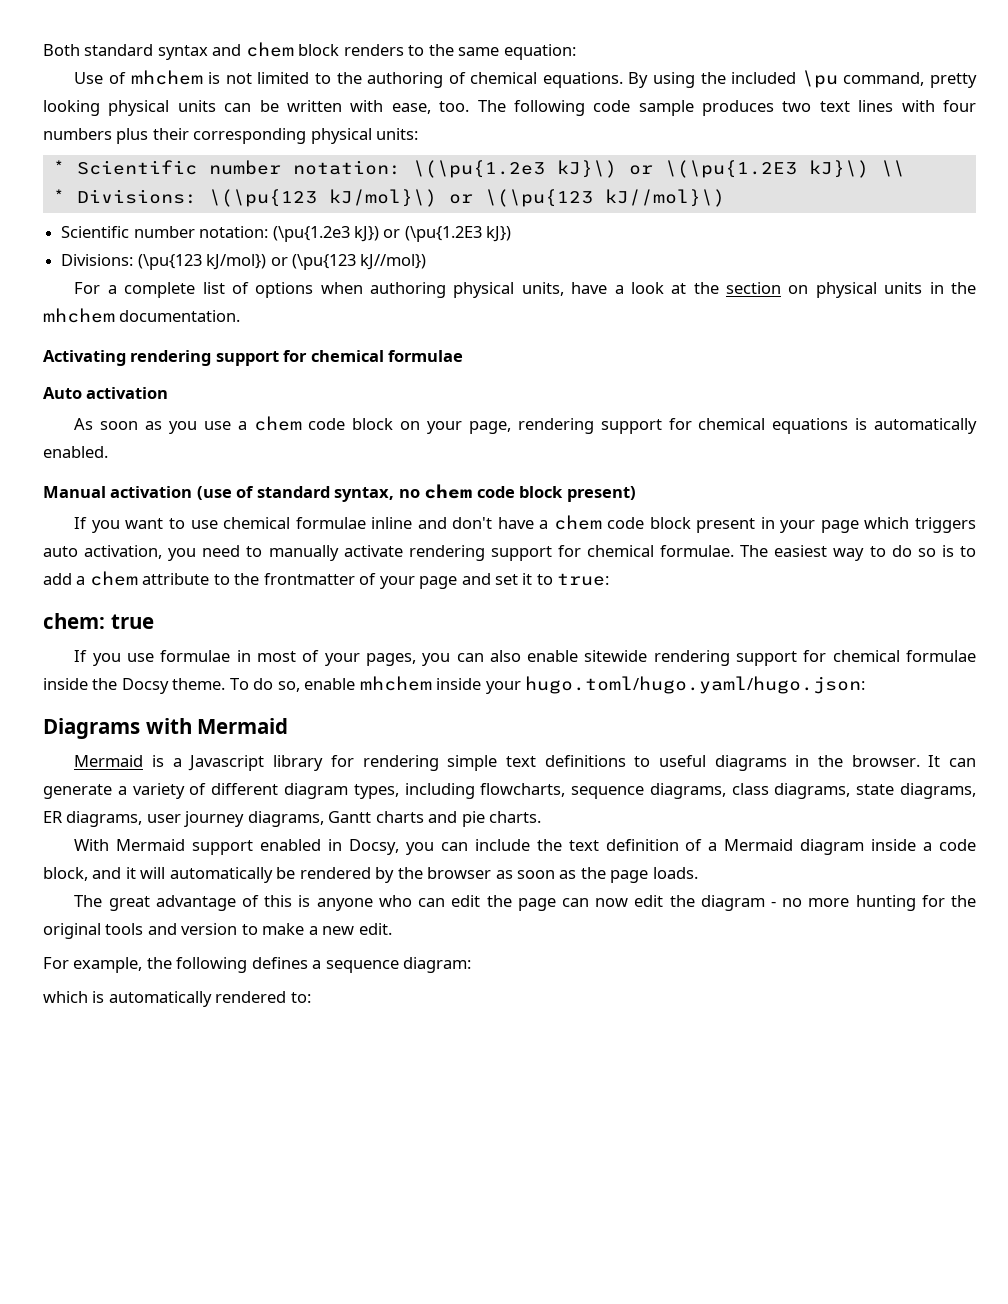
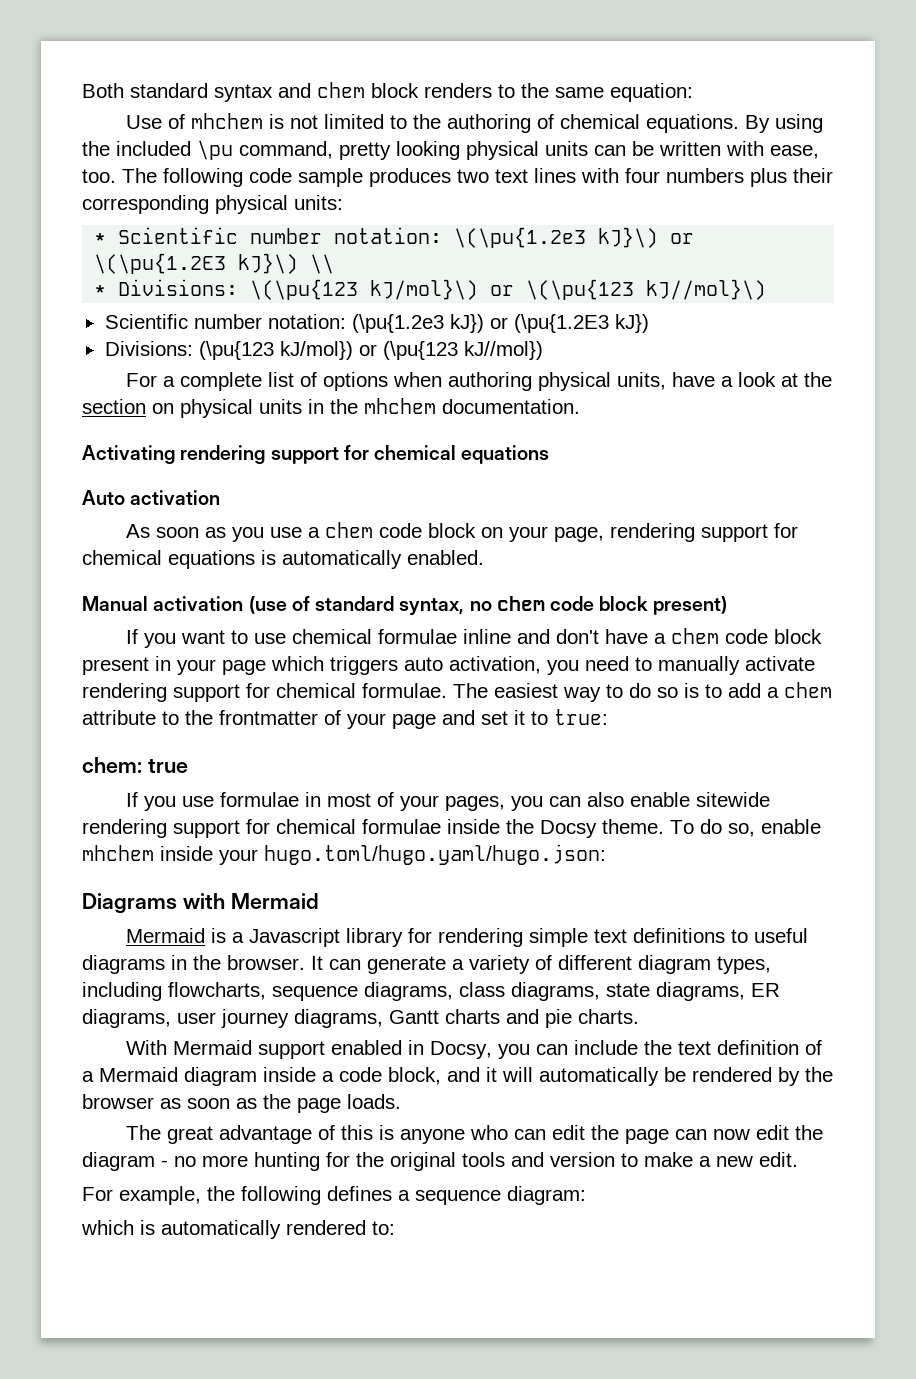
[388,350,464,362] formulae -> [461,445,550,464] equations

